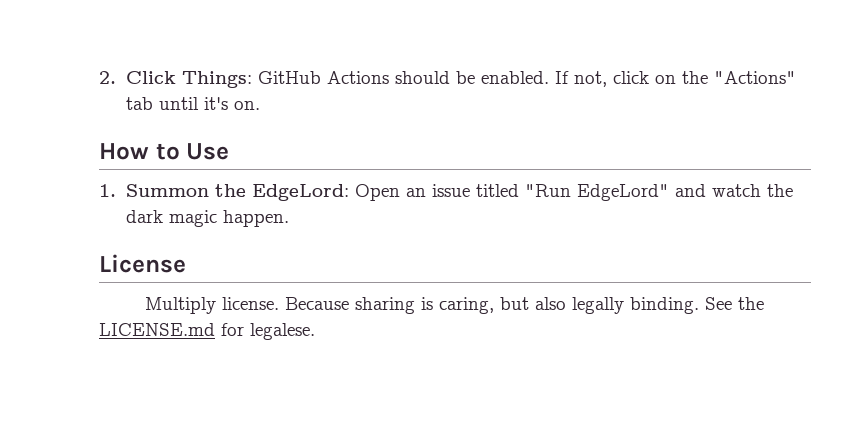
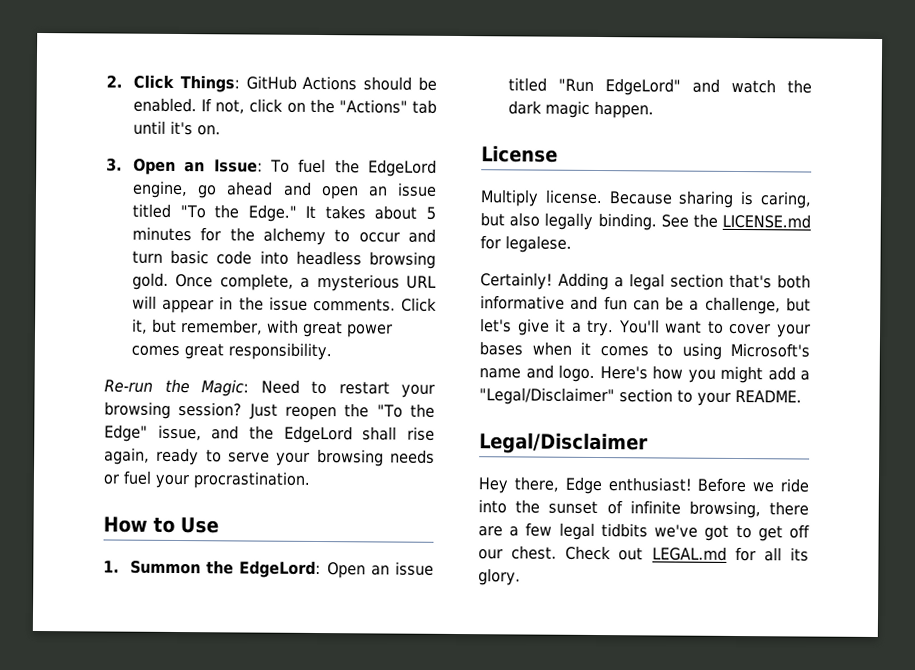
(261, 105) none -> [106,158,437,177] [132,180,438,200] [132,203,437,222] [132,226,436,246] [132,249,437,269] [132,272,436,292] [132,295,437,314] [132,318,394,338] [131,342,333,361] [104,378,435,398] [104,401,435,421] [104,424,435,444] [104,447,435,467] [103,470,311,489] // 3. Open an Issue: To fuel the EdgeLord engine, go ahead and open an issue titled "To the Edge." It takes about 5 minutes for the alchemy to occur and turn basic code into headless browsing gold. Once complete, a mysterious URL will appear in the issue comments. Click it, but remember, with great power comes great responsibility. // Re-run the Magic: Need to restart your browsing session? Just reopen the "To the Edge" issue, and the EdgeLord shall rise again, ready to serve your browsing needs or fuel your procrastination.
(315, 331) none -> [480,272,811,291] [480,295,811,315] [480,318,811,338] [479,341,810,360] [479,364,810,384] [479,387,802,406] [479,432,648,455] [478,476,809,495] [478,499,809,519] [478,522,810,542] [478,545,809,562] [478,568,521,586] // Certainly! Adding a legal section that's both informative and fun can be a challenge, but let's give it a try. You'll want to cover your bases when it comes to using Microsoft's name and logo. Here's how you might add a "Legal/Disclaimer" section to your README. // Legal/Disclaimer // Hey there, Edge enthusiast! Before we ride into the sunset of infinite browsing, there are a few legal tidbits we've got to get off our chest. Check out LEGAL.md for all its glory.

